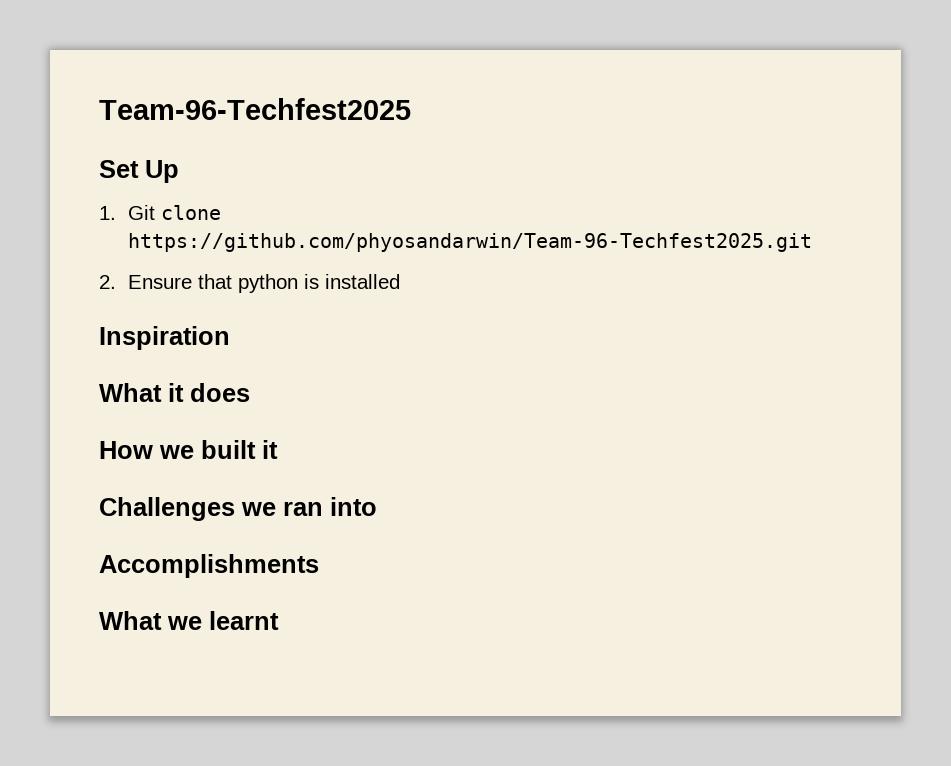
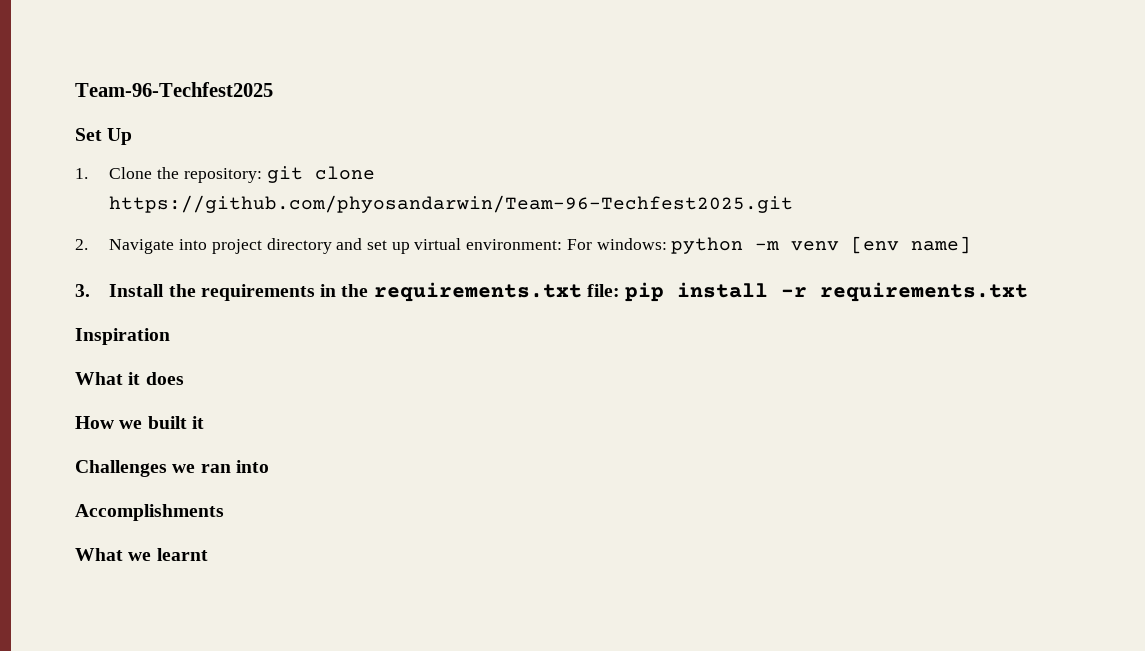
[128,205,156,220] Git -> [109,166,303,183] Clone the repository: git
[128,274,401,293] Ensure that python is installed -> [109,236,972,254] [75,282,1029,302] Navigate into project directory and set up virtual environment: For windows: python -m venv [env name] // 3. Install the requirements in the requirements.txt file: pip install -r requirements.txt

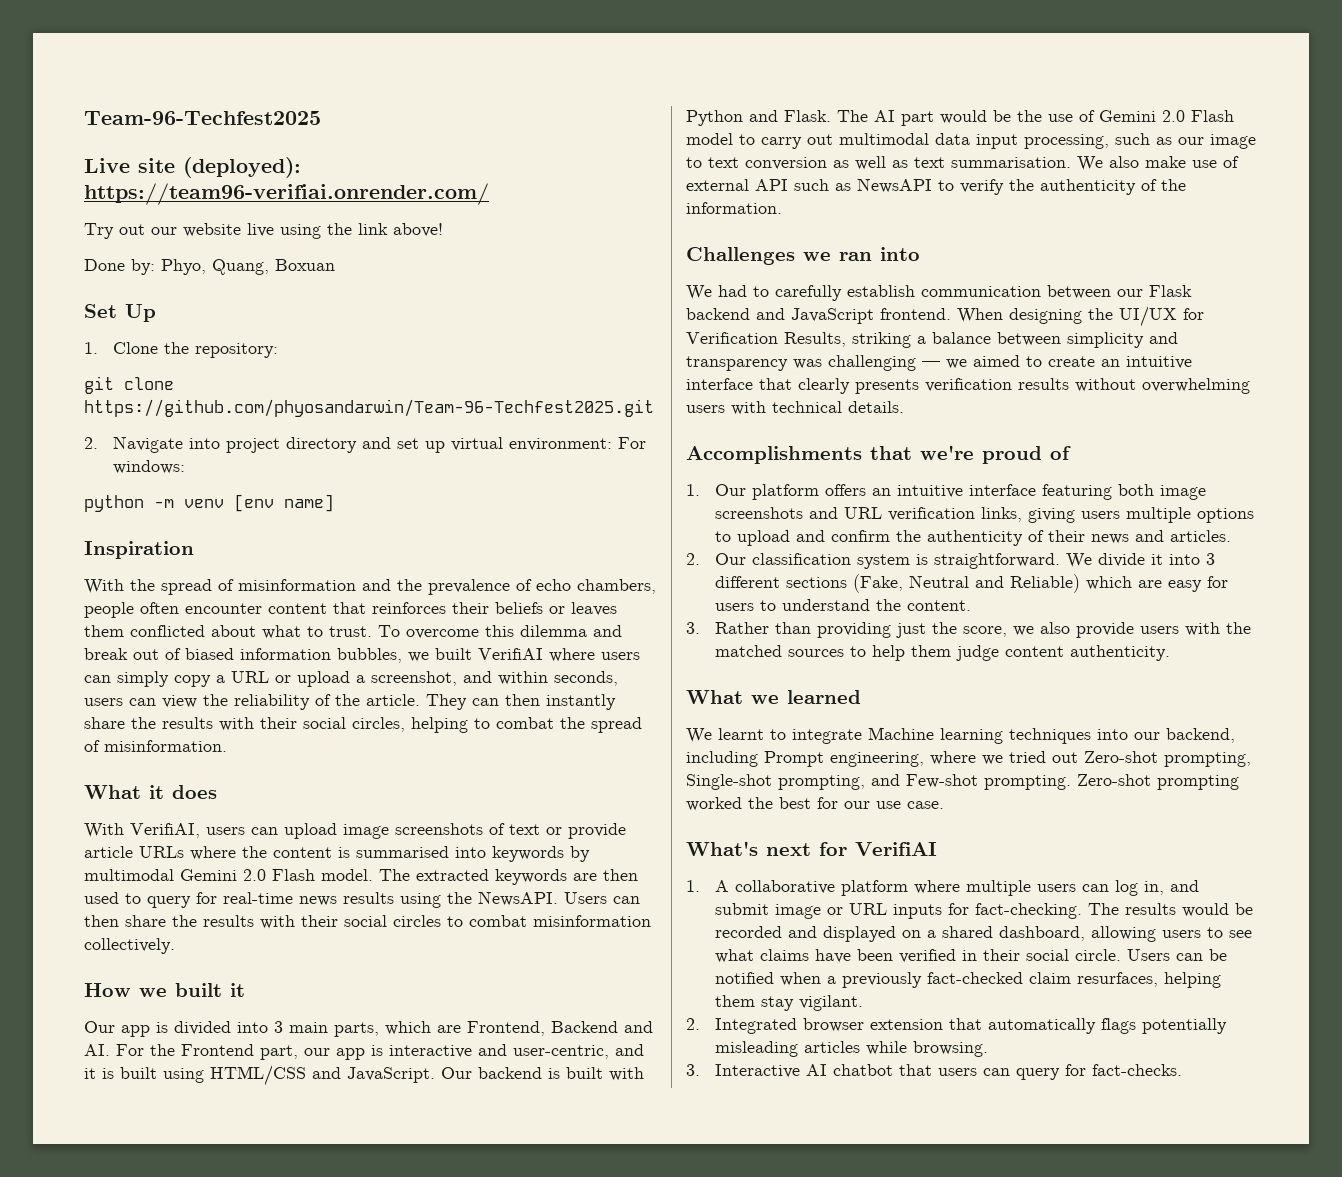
(273, 89) none -> [84,157,301,178] [84,183,489,205] [84,223,443,239] [84,259,335,275] // Live site (deployed): https://team96-verifiai.onrender.com/ // Try out our website live using the link above! // Done by: Phyo, Quang, Boxuan
(262, 175) none -> (278, 350) //
(667, 244) none -> (185, 467) //
[75,282,1029,302] [75,328,170,345] [75,372,184,385] [75,416,204,429] [75,460,269,477] [75,504,224,521] [75,548,208,561] 3. Install the requirements in the requirements.txt file: pip install -r requirements.txt // Inspiration // What it does // How we built it // Challenges we ran into // Accomplishments // What we learnt -> [84,541,194,559] [84,579,656,595] [84,602,617,618] [84,625,622,639] [84,648,640,663] [84,671,618,687] [84,694,616,710] [84,717,642,733] [84,740,227,752] [84,785,217,799] [84,823,626,839] [84,846,590,862] [84,869,638,885] [84,891,640,908] [84,915,651,929] [84,938,175,954] [84,983,245,997] [84,1021,653,1037] [84,1044,644,1060] [84,1065,644,1086] [686,110,1234,126] [686,133,1256,149] [686,156,1239,171] [686,178,1186,195] [686,202,782,214] [686,247,920,265] [686,285,1192,301] [686,306,1204,327] [686,332,1178,348] [686,355,1192,371] [686,378,1250,394] [686,401,904,415] [686,445,1071,464] [686,484,1206,500] [714,507,1254,523] [714,530,1231,546] [686,553,1215,569] [714,574,1228,593] [714,599,971,611] [686,622,1251,638] [714,645,1170,661] [686,690,861,704] [686,727,1235,744] [686,751,1251,767] [686,774,1239,790] [686,797,944,811] [686,841,937,856] [686,880,1199,896] [714,903,1253,919] [714,926,1252,942] [714,949,1227,963] [714,972,1221,988] [714,995,863,1011] [686,1018,1227,1034] [714,1041,988,1057] [686,1064,1182,1080] Inspiration // With the spread of misinformation and the prevalence of echo chambers, people often encounter content that reinforces their beliefs or leaves them conflicted about what to trust. To overcome this dilemma and break out of biased information bubbles, we built VerifiAI where users can simply copy a URL or upload a screenshot, and within seconds, users can view the reliability of the article. They can then instantly share the results with their social circles, helping to combat the spread of misinformation. // What it does // With VerifiAI, users can upload image screenshots of text or provide article URLs where the content is summarised into keywords by multimodal Gemini 2.0 Flash model. The extracted keywords are then used to query for real-time news results using the NewsAPI. Users can then share the results with their social circles to combat misinformation collectively. // How we built it // Our app is divided into 3 main parts, which are Frontend, Backend and AI. For the Frontend part, our app is interactive and user-centric, and it is built using HTML/CSS and JavaScript. Our backend is built with Python and Flask. The AI part would be the use of Gemini 2.0 Flash model to carry out multimodal data input processing, such as our image to text conversion as well as text summarisation. We also make use of external API such as NewsAPI to verify the authenticity of the information. // Challenges we ran into // We had to carefully establish communication between our Flask backend and JavaScript frontend. When designing the UI/UX for Verification Results, striking a balance between simplicity and transparency was challenging — we aimed to create an intuitive interface that clearly presents verification results without overwhelming users with technical details. // Accomplishments that we're proud of // 1. Our platform offers an intuitive interface featuring both image screenshots and URL verification links, giving users multiple options to upload and confirm the authenticity of their news and articles. // 2. Our classification system is straightforward. We divide it into 3 different sections (Fake, Neutral and Reliable) which are easy for users to understand the content. // 3. Rather than providing just the score, we also provide users with the matched sources to help them judge content authenticity. // What we learned // We learnt to integrate Machine learning techniques into our backend, including Prompt engineering, where we tried out Zero-shot prompting, Single-shot prompting, and Few-shot prompting. Zero-shot prompting worked the best for our use case. // What's next for VerifiAI // 1. A collaborative platform where multiple users can log in, and submit image or URL inputs for fact-checking. The results would be recorded and displayed on a shared dashboard, allowing users to see what claims have been verified in their social circle. Users can be notified when a previously fact-checked claim resurfaces, helping them stay vigilant. // 2. Integrated browser extension that automatically flags potentially misleading articles while browsing. // 3. Interactive AI chatbot that users can query for fact-checks.

